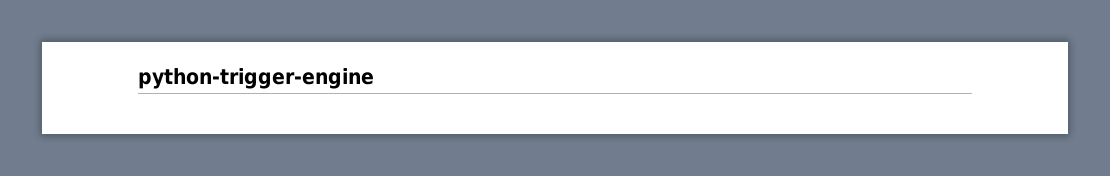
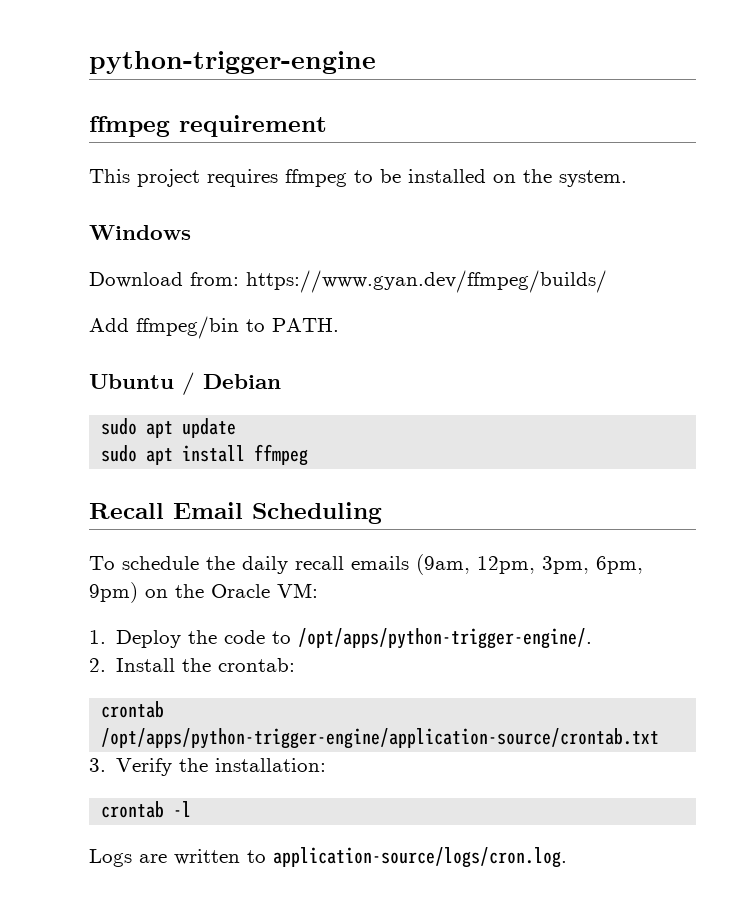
(374, 78) none -> [89,115,327,137] [89,169,627,187] [89,225,191,240] [89,270,607,293] [89,316,339,339] [89,372,281,395] [101,418,237,438] [101,444,309,466] [89,502,382,524] [89,554,643,575] [89,582,318,603] [89,628,593,649] [89,658,296,672] [101,701,165,718] [101,728,660,749] [89,758,327,776] [101,801,192,818] [89,847,567,868] // ffmpeg requirement // This project requires ffmpeg to be installed on the system. // Windows // Download from: https://www.gyan.dev/ffmpeg/builds/ // Add ffmpeg/bin to PATH. // Ubuntu / Debian // sudo apt update // sudo apt install ffmpeg // Recall Email Scheduling // To schedule the daily recall emails (9am, 12pm, 3pm, 6pm, 9pm) on the Oracle VM: // 1. Deploy the code to /opt/apps/python-trigger-engine/. // 2. Install the crontab: // crontab /opt/apps/python-trigger-engine/application-source/crontab.txt // 3. Verify the installation: // crontab -l // Logs are written to application-source/logs/cron.log.

